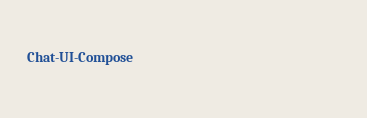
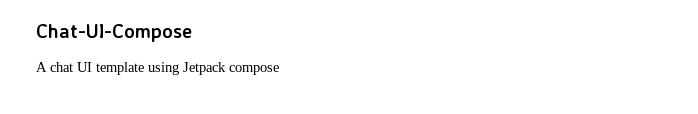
(133, 58) none -> [36,62,279,75] // A chat UI template using Jetpack compose

